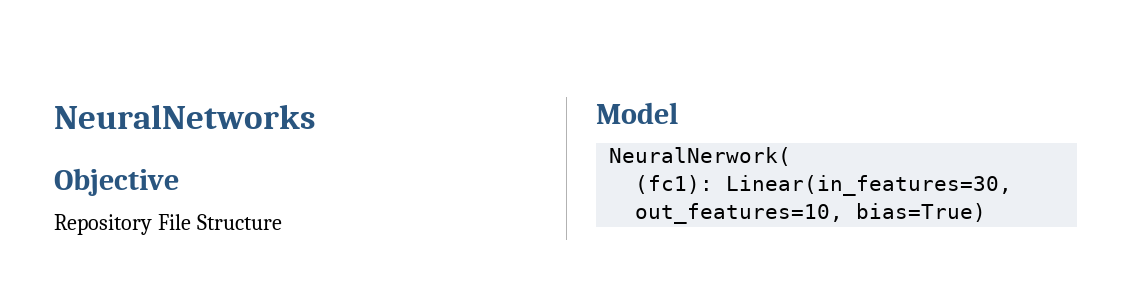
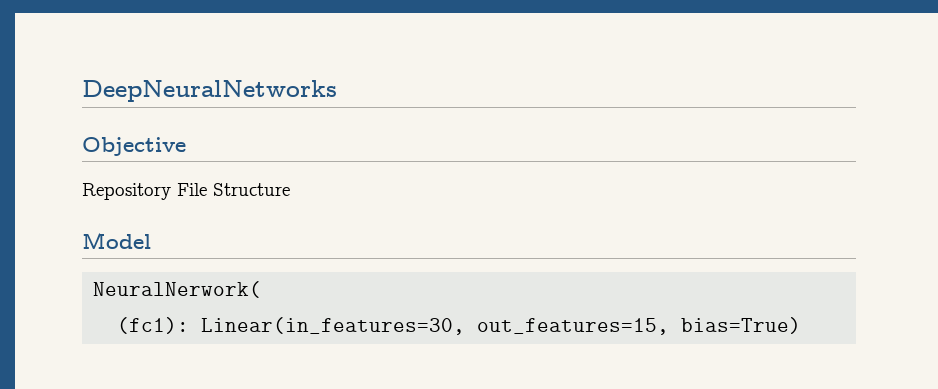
[54,104,316,129] NeuralNetworks -> [82,80,337,102] DeepNeuralNetworks
[635,203,844,224] out_features=10, -> [477,318,670,335] out_features=15,

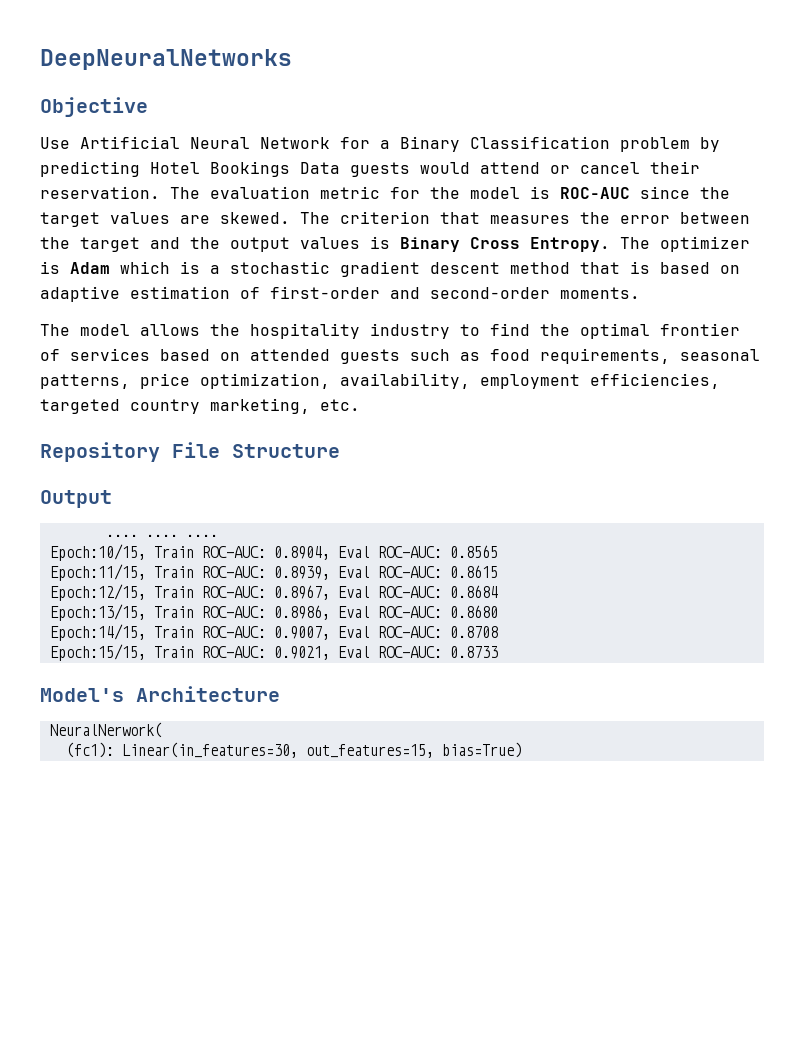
[82,183,290,200] [82,232,151,249] Repository File Structure // Model -> [40,136,720,152] [40,161,700,177] [40,186,730,199] [40,211,750,227] [40,236,750,252] [40,261,740,277] [40,286,640,302] [40,323,740,339] [40,348,760,364] [40,373,720,389] [40,398,360,414] [40,442,340,462] [40,490,112,508] [105,534,218,537] [49,544,498,561] [49,564,498,581] [49,584,498,601] [49,604,498,621] [49,624,498,641] [49,644,498,661] [40,686,280,702] Use Artificial Neural Network for a Binary Classification problem by predicting Hotel Bookings Data guests would attend or cancel their reservation. The evaluation metric for the model is ROC-AUC since the target values are skewed. The criterion that measures the error between the target and the output values is Binary Cross Entropy. The optimizer is Adam which is a stochastic gradient descent method that is based on adaptive estimation of first-order and second-order moments. // The model allows the hospitality industry to find the optimal frontier of services based on attended guests such as food requirements, seasonal patterns, price optimization, availability, employment efficiencies, targeted country marketing, etc. // Repository File Structure // Output // .... .... .... // Epoch:10/15, Train ROC-AUC: 0.8904, Eval ROC-AUC: 0.8565 // Epoch:11/15, Train ROC-AUC: 0.8939, Eval ROC-AUC: 0.8615 // Epoch:12/15, Train ROC-AUC: 0.8967, Eval ROC-AUC: 0.8684 // Epoch:13/15, Train ROC-AUC: 0.8986, Eval ROC-AUC: 0.8680 // Epoch:14/15, Train ROC-AUC: 0.9007, Eval ROC-AUC: 0.8708 // Epoch:15/15, Train ROC-AUC: 0.9021, Eval ROC-AUC: 0.8733 // Model's Architecture

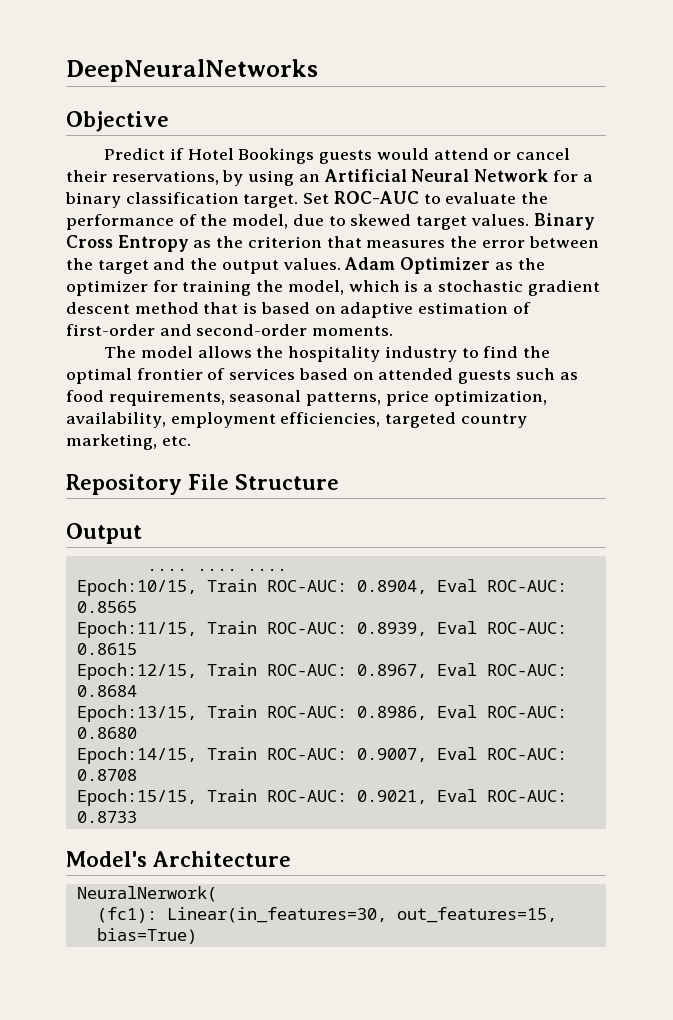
[40,136,720,152] [40,161,140,177] Use Artificial Neural Network for a Binary Classification problem by predicting -> [104,148,185,160] Predict if
[300,162,340,174] Data -> (315, 156) none
[40,186,730,199] [40,212,330,227] reservation. The evaluation metric for the model is ROC-AUC since the target values are skewed. The -> [111,169,593,186] [65,191,549,208] [66,213,595,230] [66,235,244,252] reservations, by using an Artificial Neural Network for a binary classification target. Set ROC-AUC to evaluate the performance of the model, due to skewed target values. Binary Cross Entropy as the
[300,236,750,252] [40,261,110,274] values is Binary Cross Entropy. The optimizer is Adam -> [282,257,545,274] [66,280,344,296] values. Adam Optimizer as the optimizer for training the model,

